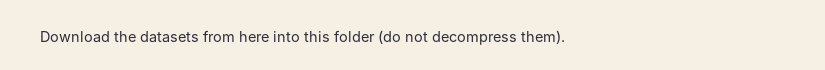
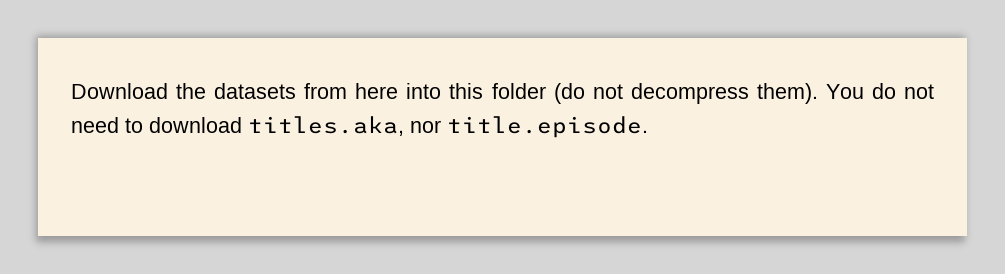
(565, 37) none -> [825,83,934,99] [71,116,648,138] You do not need to download titles.aka, nor title.episode.

